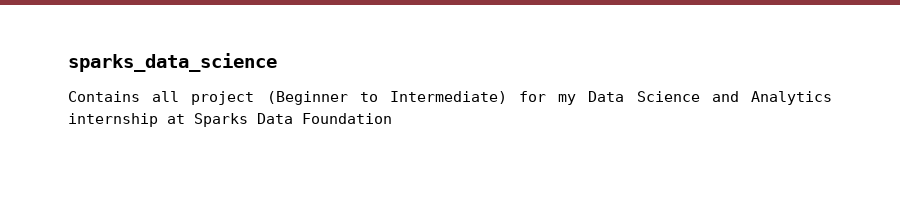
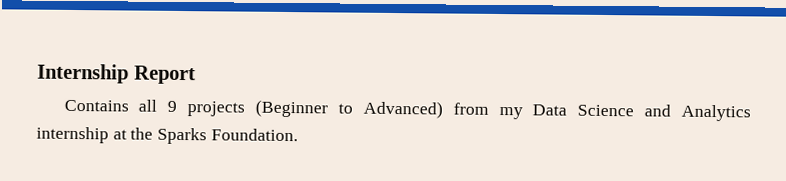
[68,53,277,72] sparks_data_science -> [37,63,196,85] Internship Report
[191,91,547,105] project (Beginner to Intermediate) for -> [167,99,489,119] 9 projects (Beginner to Advanced) from
[194,113,392,127] Sparks Data Foundation -> [130,127,298,145] the Sparks Foundation.

